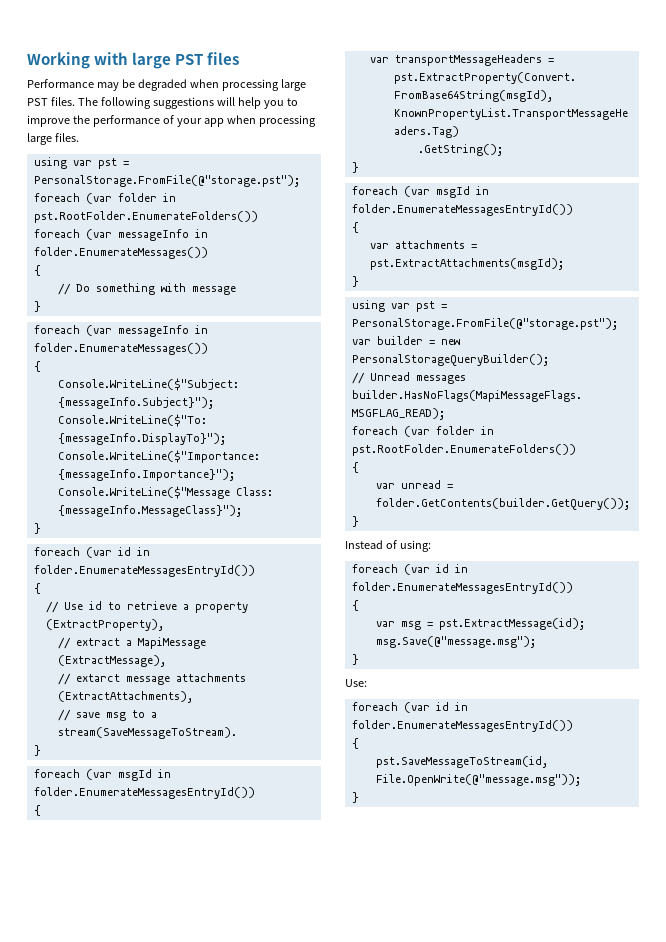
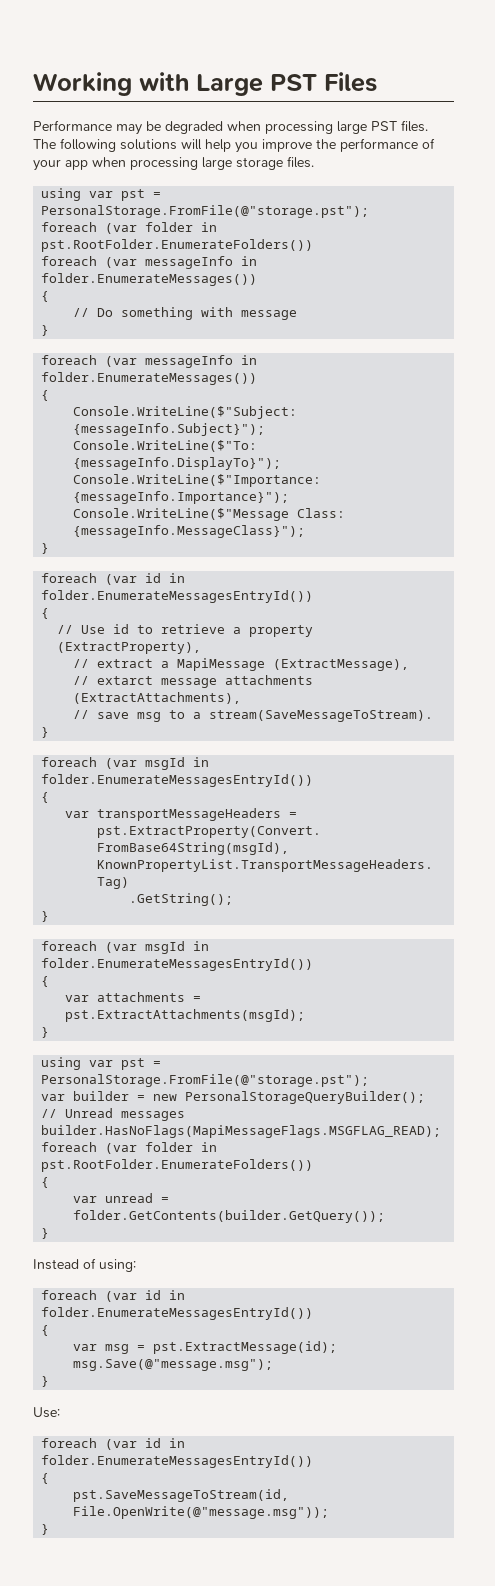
[132,52,240,69] large PST files -> [196,72,377,96] Large PST Files
[152,97,214,109] suggestions -> [120,139,177,150] solutions
[286,98,298,106] to -> (258, 147) none
(52, 139) none -> [236,157,283,170] storage

